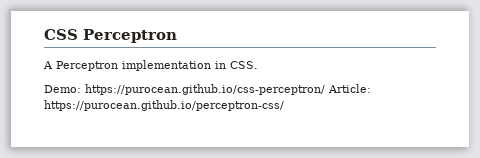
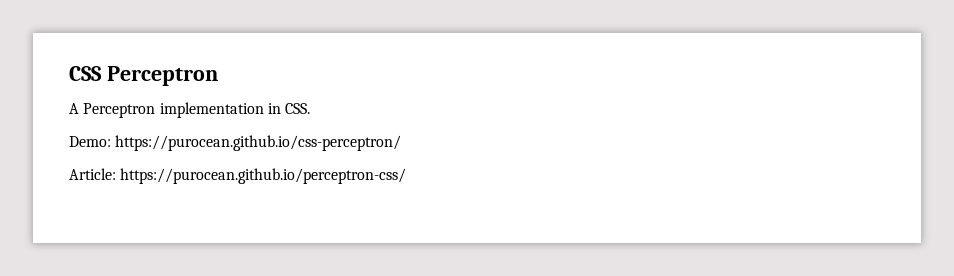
(325, 89) none -> (402, 143) //

